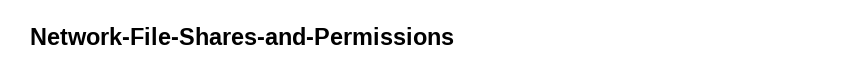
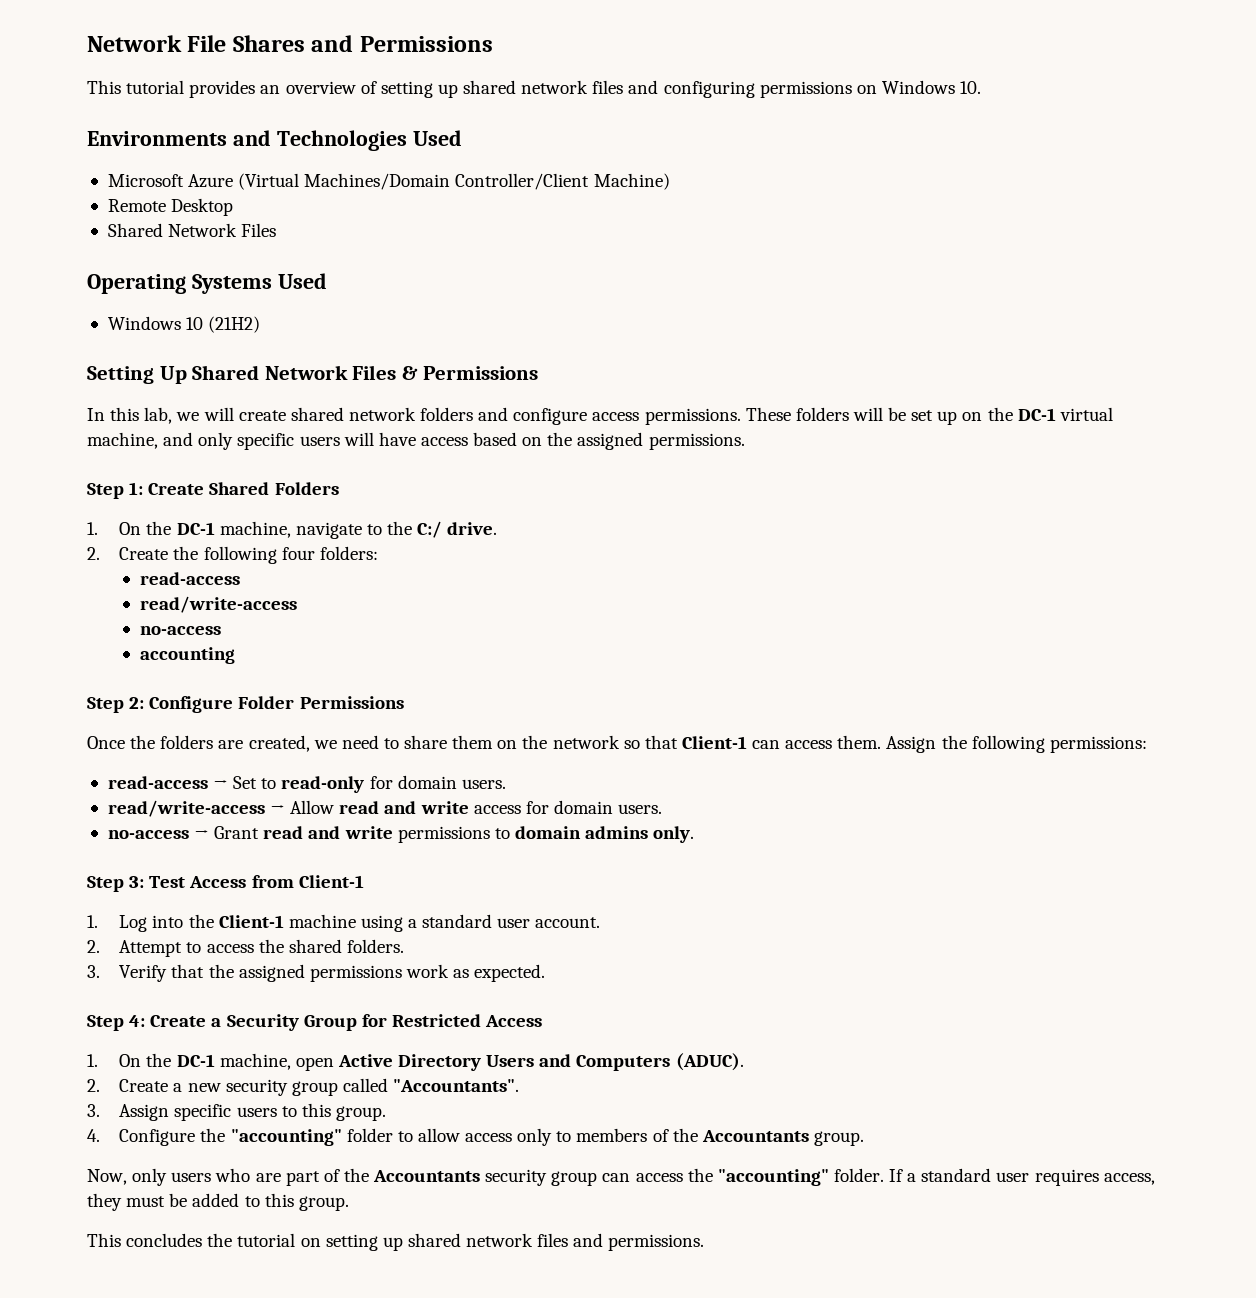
[30,27,454,45] Network-File-Shares-and-Permissions -> [87,35,493,52] [87,80,982,98] [87,130,462,151] [107,173,670,190] [107,198,234,216] [107,223,277,237] [87,273,327,294] [107,316,261,333] [87,365,539,384] [87,407,1113,425] [87,432,745,450] [87,482,339,499] [87,521,498,539] [87,546,378,564] [140,572,241,585] [140,596,298,613] [140,626,222,635] [140,647,236,664] [87,696,404,713] [87,735,1147,753] [107,775,506,793] [107,800,663,817] [107,826,695,843] [87,875,364,892] [87,914,601,932] [87,939,404,957] [87,964,546,982] [87,1014,543,1031] [87,1053,744,1071] [87,1078,520,1096] [87,1103,386,1121] [87,1128,864,1146] [87,1168,1155,1186] [87,1193,349,1211] [87,1233,705,1251] Network File Shares and Permissions // This tutorial provides an overview of setting up shared network files and configuring permissions on Windows 10. // Environments and Technologies Used // Microsoft Azure (Virtual Machines/Domain Controller/Client Machine) // Remote Desktop // Shared Network Files // Operating Systems Used // Windows 10 (21H2) // Setting Up Shared Network Files & Permissions // In this lab, we will create shared network folders and configure access permissions. These folders will be set up on the DC-1 virtual machine, and only specific users will have access based on the assigned permissions. // Step 1: Create Shared Folders // 1. On the DC-1 machine, navigate to the C:/ drive. // 2. Create the following four folders: // read-access // read/write-access // no-access // accounting // Step 2: Configure Folder Permissions // Once the folders are created, we need to share them on the network so that Client-1 can access them. Assign the following permissions: // read-access → Set to read-only for domain users. // read/write-access → Allow read and write access for domain users. // no-access → Grant read and write permissions to domain admins only. // Step 3: Test Access from Client-1 // 1. Log into the Client-1 machine using a standard user account. // 2. Attempt to access the shared folders. // 3. Verify that the assigned permissions work as expected. // Step 4: Create a Security Group for Restricted Access // 1. On the DC-1 machine, open Active Directory Users and Computers (ADUC). // 2. Create a new security group called "Accountants". // 3. Assign specific users to this group. // 4. Configure the "accounting" folder to allow access only to members of the Accountants group. // Now, only users who are part of the Accountants security group can access the "accounting" folder. If a standard user requires access, they must be added to this group. // This concludes the tutorial on setting up shared network files and permissions.

